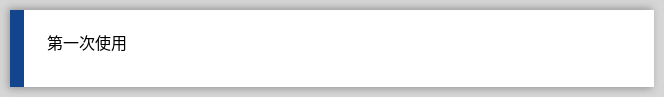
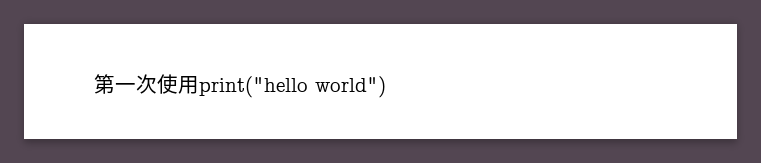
(127, 44) none -> [199,76,386,98] print("hello world")

